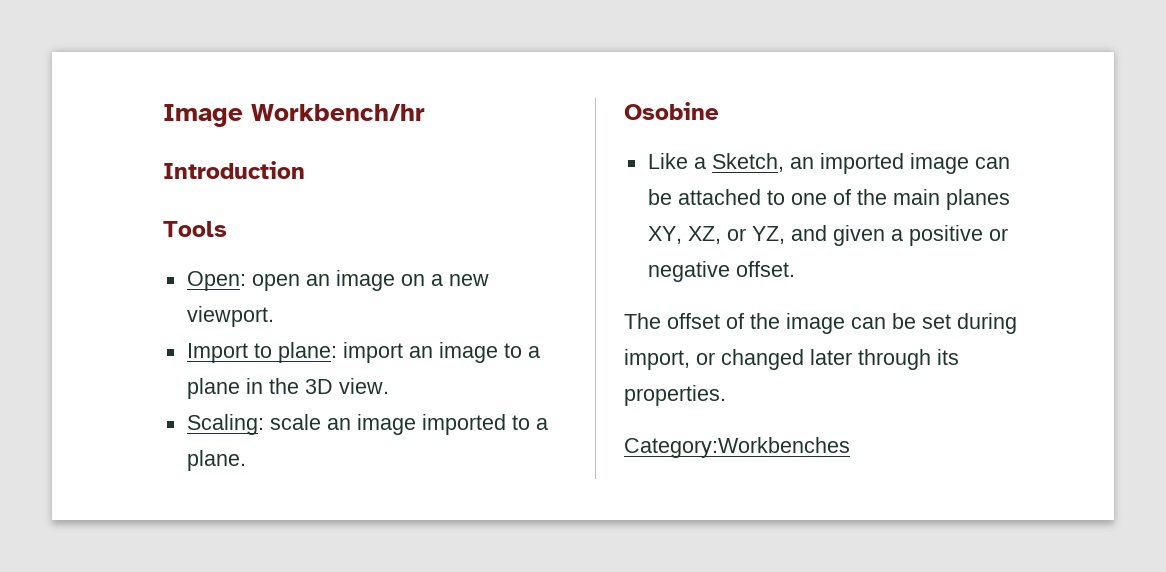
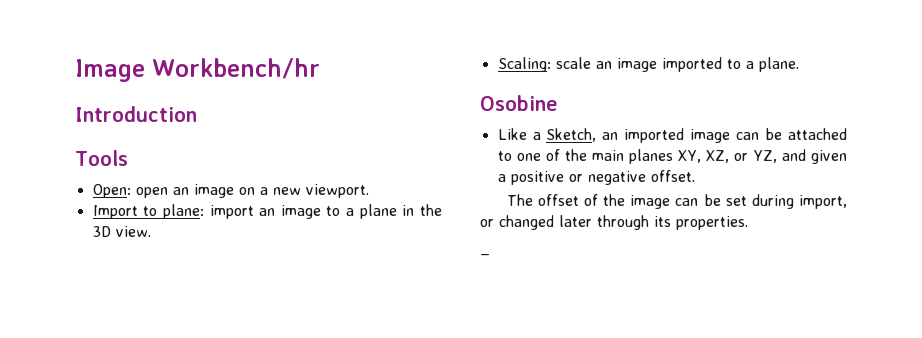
[624,437,850,458] Category:Workbenches -> [480,254,490,256] _

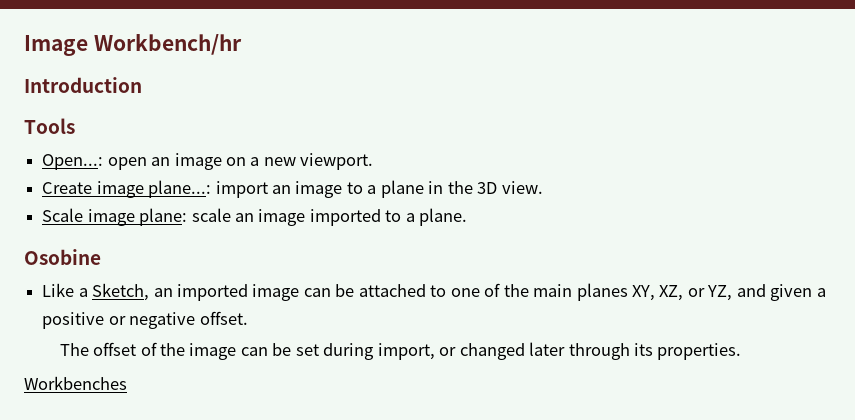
[92,184,131,198] Open: -> [42,154,104,170] Open...:
[92,204,204,219] Import to plane: -> [42,180,212,198] Create image plane...:
[497,57,551,72] Scaling: -> [42,208,188,226] Scale image plane:
[480,254,490,256] _ -> [24,376,127,390] Workbenches

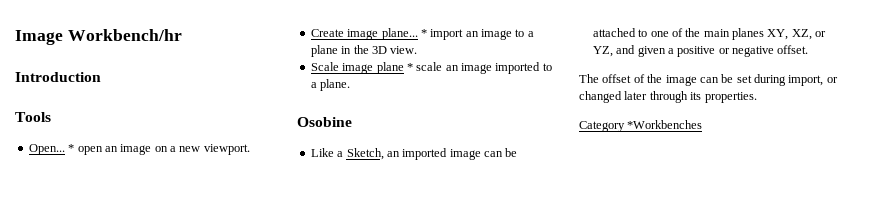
[42,154,104,170] Open...: -> [28,144,75,155] Open... *
[148,180,212,198] plane...: -> [381,28,427,40] plane... *
[139,208,188,226] plane: -> [376,62,413,74] plane *
[24,376,127,390] Workbenches -> [579,120,703,132] Category *Workbenches

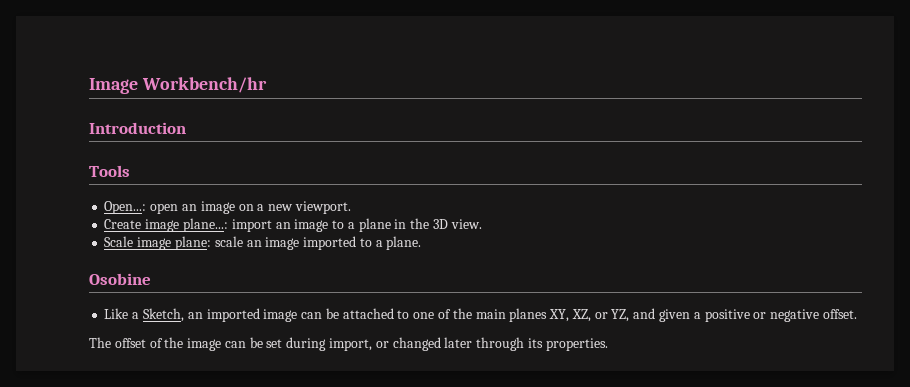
[28,144,75,155] Open... * -> [104,201,147,214] Open...:
[381,28,427,40] plane... * -> [182,218,228,232] plane...:
[376,62,413,74] plane * -> [174,236,211,250] plane:
[579,120,703,132] // Category *Workbenches -> (608, 344) none

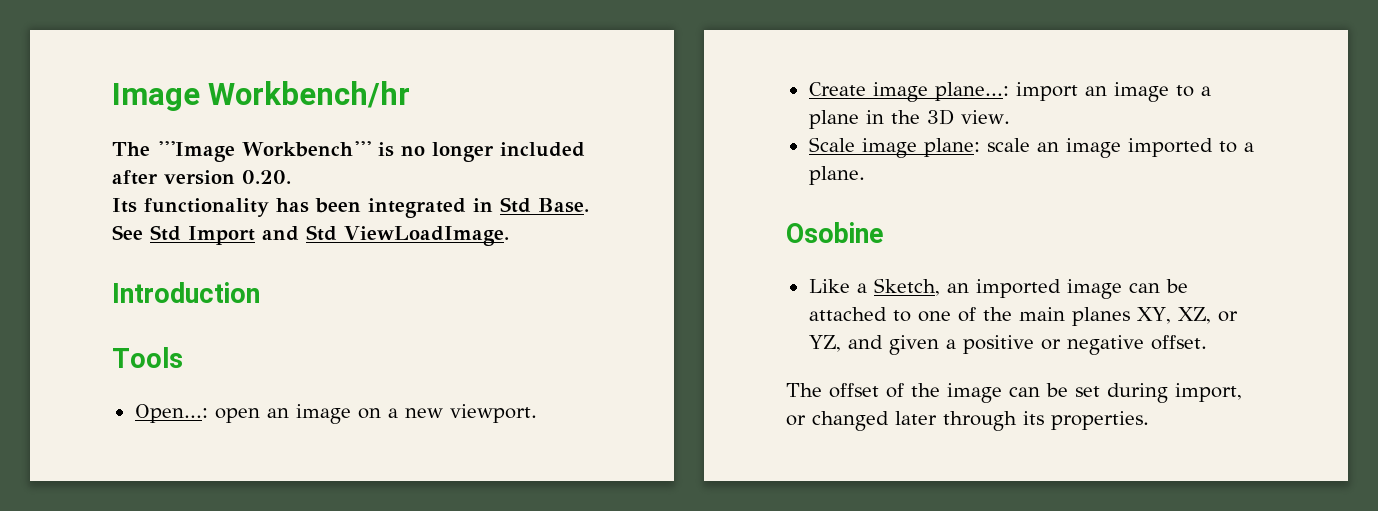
(267, 85) none -> [112,141,585,162] [112,170,291,185] [112,197,589,218] [112,225,509,246] // The '''Image Workbench''' is no longer included after version 0.20. // Its functionality has been integrated in Std Base. See Std Import and Std ViewLoadImage.

